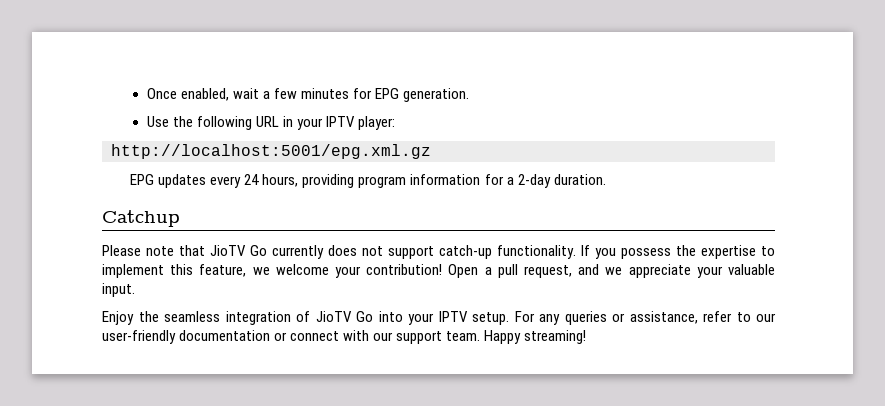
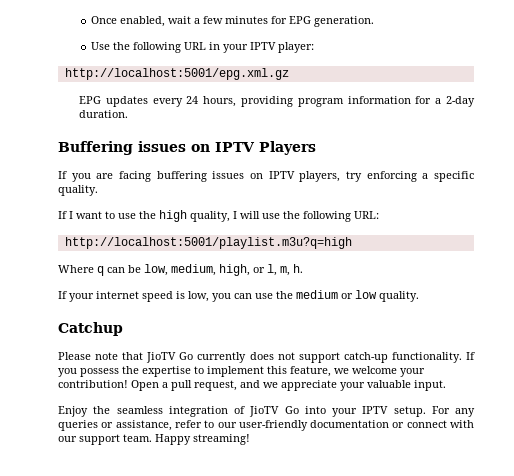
(606, 179) none -> [58,141,316,155] [58,171,475,182] [58,185,98,196] [58,210,379,222] [64,237,352,249] [58,264,303,276] [58,290,419,302] // Buffering issues on IPTV Players // If you are facing buffering issues on IPTV players, try enforcing a specific quality. // If I want to use the high quality, I will use the following URL: // http://localhost:5001/playlist.m3u?q=high // Where q can be low, medium, high, or l, m, h. // If your internet speed is low, you can use the medium or low quality.

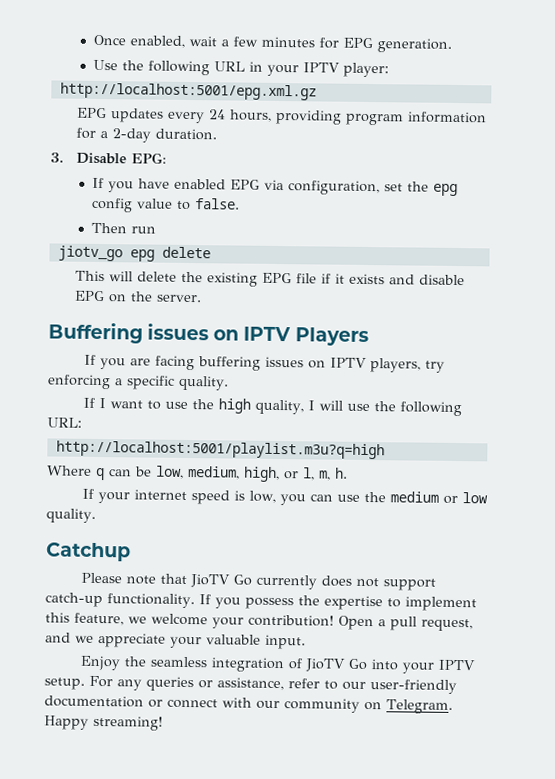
(128, 114) none -> [50,152,167,165] [91,177,458,196] [90,197,240,213] [90,222,156,234] [57,245,211,262] [74,270,465,287] [73,290,202,303] // 3. Disable EPG: // If you have enabled EPG via configuration, set the epg config value to false. // Then run // jiotv_go epg delete // This will delete the existing EPG file if it exists and disable EPG on the server.
[79,434,152,445] support team. -> [284,698,453,714] community on Telegram.

